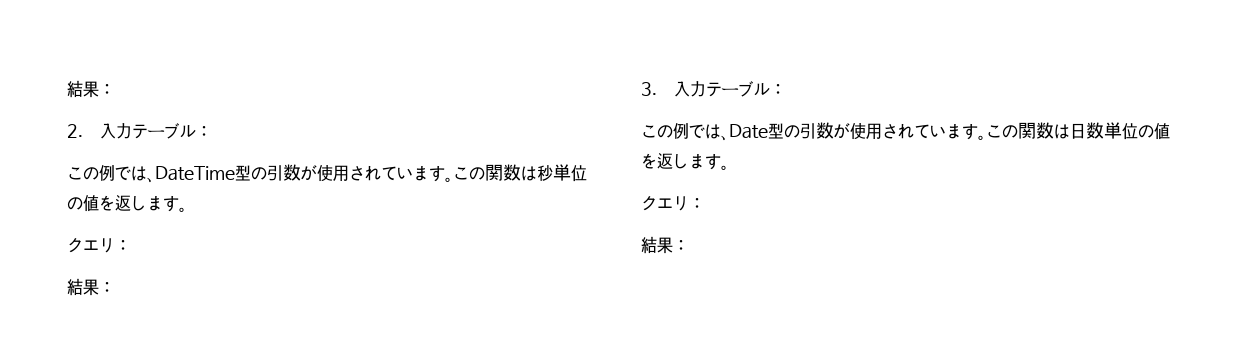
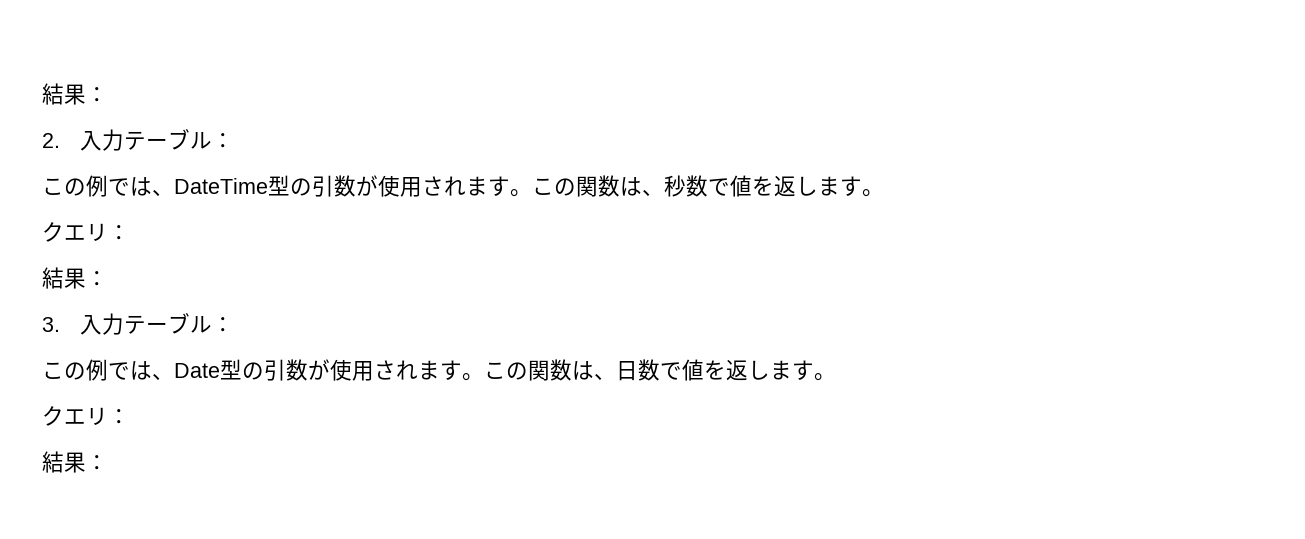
[381,164,587,182] [67,197,83,210] ています。この関数は秒単位の -> [466,175,730,197] ます。この関数は、秒数で
[914,122,1154,140] ています。この関数は日数単位の -> [418,359,682,381] ます。この関数は、日数で

